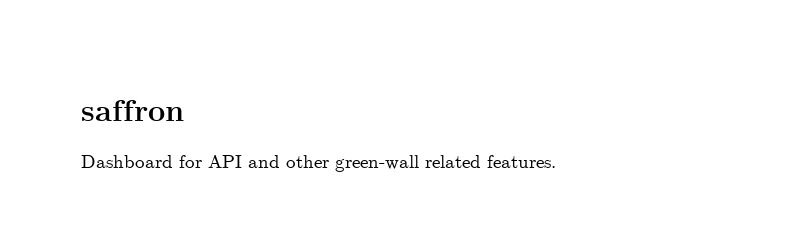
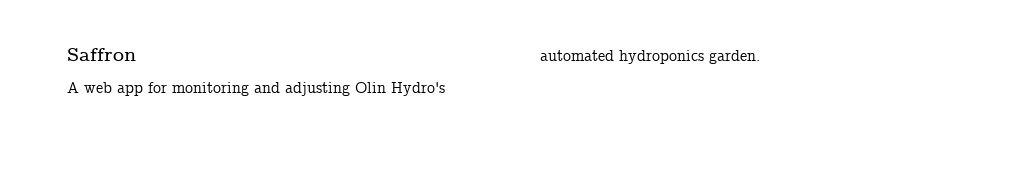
[81,100,184,121] [81,155,556,172] saffron // Dashboard for API and other green-wall related features. -> [67,48,136,61] [67,82,445,96] [540,50,760,64] Saffron // A web app for monitoring and adjusting Olin Hydro's automated hydroponics garden.

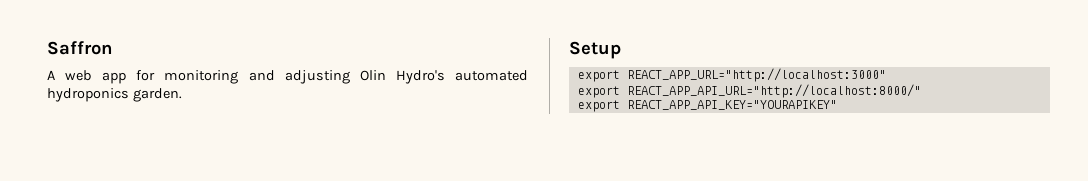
(760, 57) none -> [569,41,621,59] [577,68,886,82] [577,84,921,98] [577,100,837,112] // Setup // export REACT_APP_URL="http://localhost:3000" // export REACT_APP_API_URL="http://localhost:8000/" // export REACT_APP_API_KEY="YOURAPIKEY"

